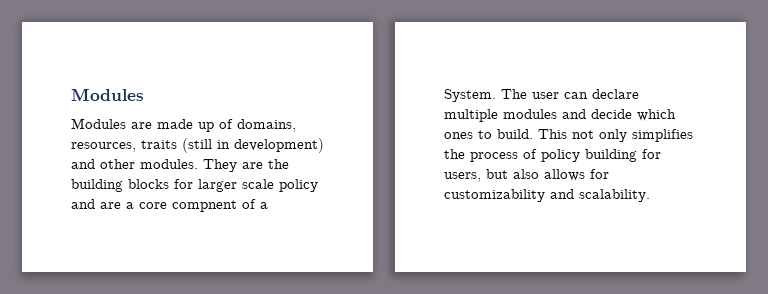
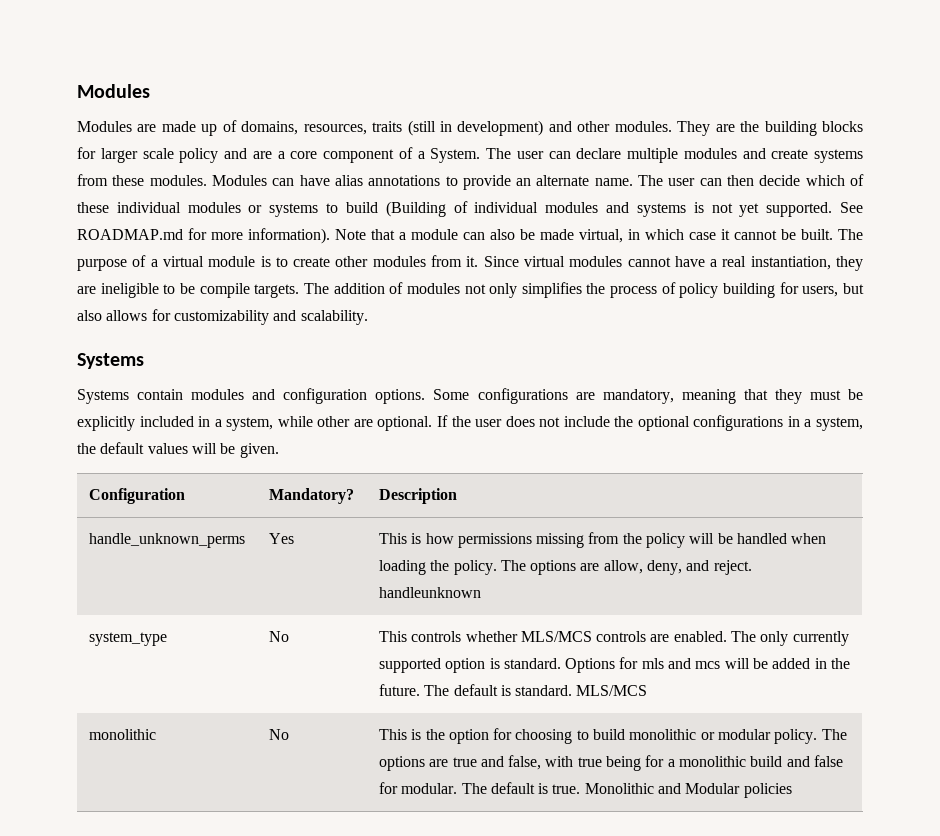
[172,200,237,212] compnent -> [323,149,394,163] component
[591,109,676,121] [444,129,567,139] decide which ones to build. This -> [771,149,863,163] [77,174,864,190] [77,201,864,217] [77,228,863,244] [77,255,863,271] [77,282,460,298] create systems from these modules. Modules can have alias annotations to provide an alternate name. The user can then decide which of these individual modules or systems to build (Building of individual modules and systems is not yet supported. See ROADMAP.md for more information). Note that a module can also be made virtual, in which case it cannot be built. The purpose of a virtual module is to create other modules from it. Since virtual modules cannot have a real instantiation, they are ineligible to be compile targets. The addition of modules
(650, 195) none -> [77,353,144,369] [77,388,863,404] [77,415,863,431] [77,442,279,458] [88,488,185,504] [268,488,354,504] [378,488,457,504] [88,533,245,548] [268,533,294,544] [378,532,827,548] [378,560,752,575] [378,587,481,598] [88,632,167,646] [268,631,289,642] [378,631,849,646] [378,657,851,673] [378,684,648,696] [88,729,156,740] [268,729,289,740] [378,728,847,744] [378,755,844,771] [378,782,792,798] // Systems // Systems contain modules and configuration options. Some configurations are mandatory, meaning that they must be explicitly included in a system, while other are optional. If the user does not include the optional configurations in a system, the default values will be given. // Configuration | Mandatory? | Description // handle_unknown_perms | Yes | This is how permissions missing from the policy will be handled when loading the policy. The options are allow, deny, and reject. handleunknown // system_type | No | This controls whether MLS/MCS controls are enabled. The only currently supported option is standard. Options for mls and mcs will be added in the future. The default is standard. MLS/MCS // monolithic | No | This is the option for choosing to build monolithic or modular policy. The options are true and false, with true being for a monolithic build and false for modular. The default is true. Monolithic and Modular policies

